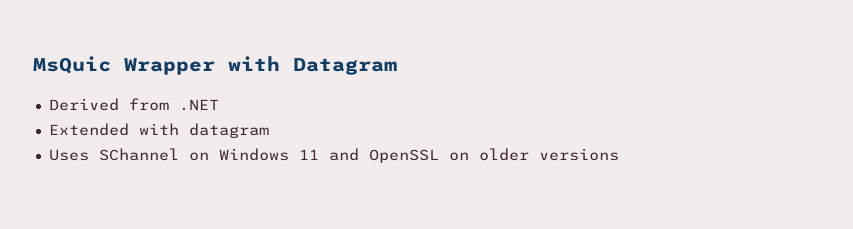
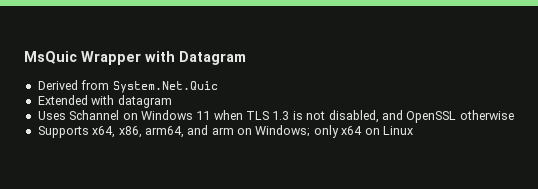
[178,99,219,111] .NET -> [112,81,218,93] System.Net.Quic
[98,148,179,161] SChannel -> [69,110,120,120] Schannel
[328,148,619,163] and OpenSSL on older versions -> [213,110,514,123] [37,125,413,138] when TLS 1.3 is not disabled, and OpenSSL otherwise // Supports x64, x86, arm64, and arm on Windows; only x64 on Linux

